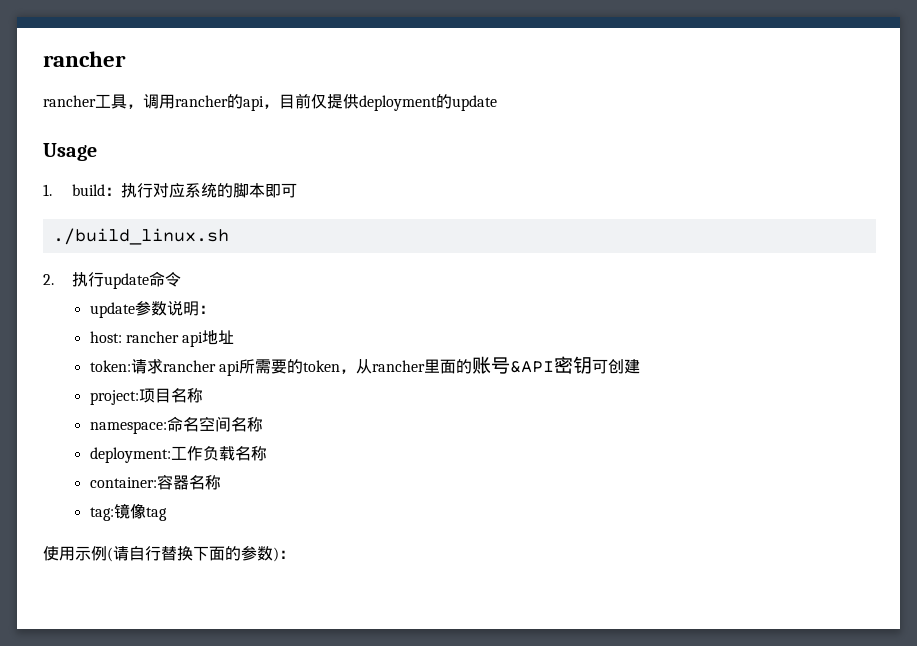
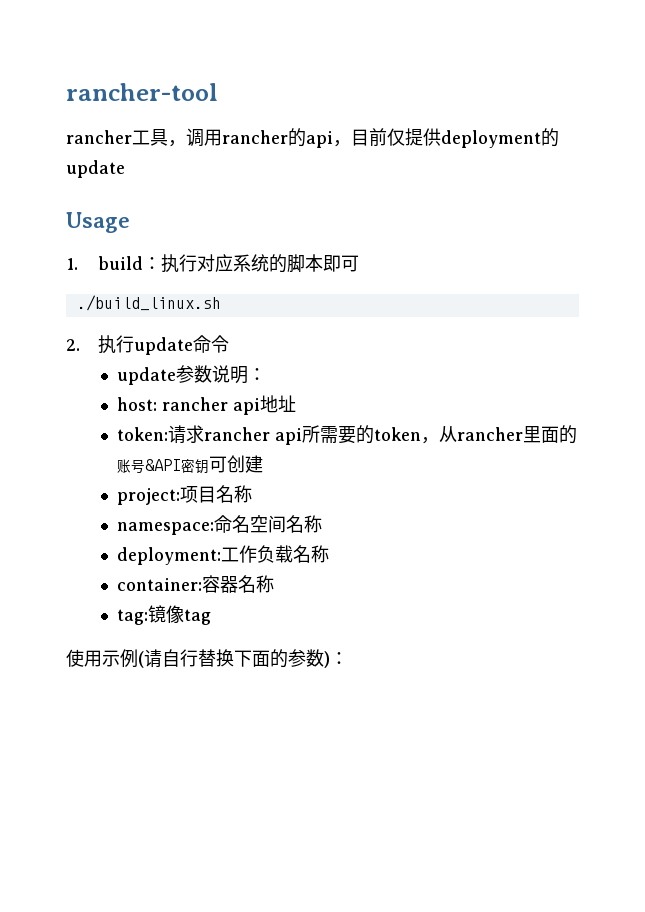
[43,51,126,67] rancher -> [66,83,218,101] rancher-tool

